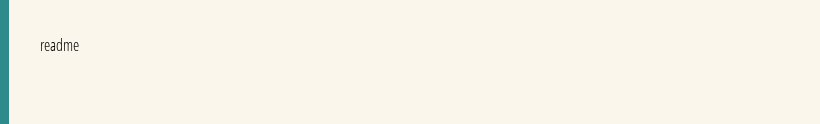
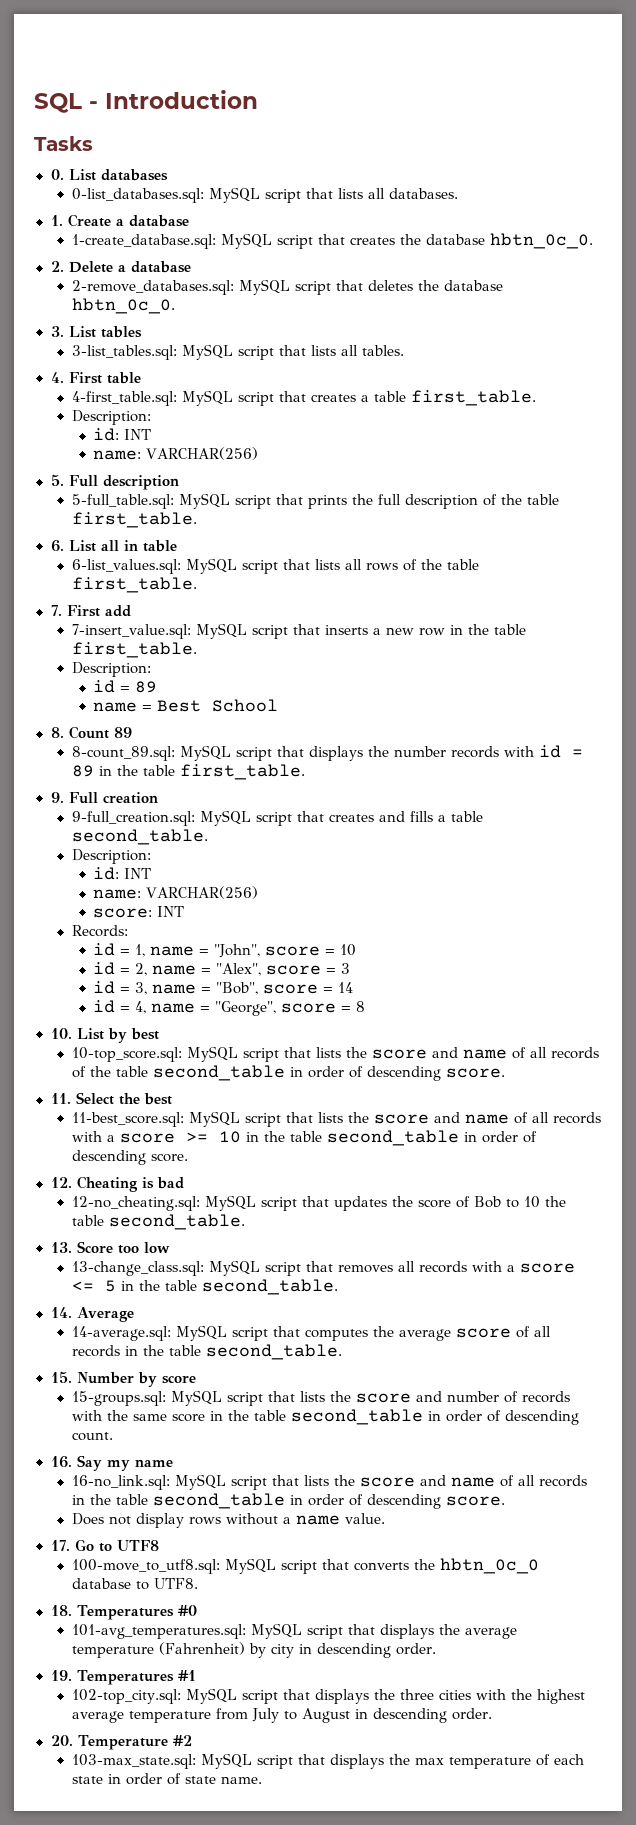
[40,38,79,51] readme -> [34,90,258,113] [34,136,93,151] [50,169,168,181] [71,187,458,203] [50,214,189,227] [71,233,593,249] [50,261,191,273] [71,279,503,295] [71,298,175,314] [50,326,142,338] [71,344,404,360] [50,372,141,384] [71,390,536,406] [71,410,151,425] [93,428,152,441] [93,447,259,460] [50,474,179,490] [71,493,559,509] [71,512,197,528] [50,540,177,552] [71,558,479,574] [71,577,197,593] [50,605,131,617] [71,623,526,639] [71,642,197,658] [71,662,151,677] [93,680,158,693] [93,699,279,712] [50,726,132,739] [71,745,583,761] [71,764,305,780] [50,792,158,804] [71,810,483,826] [71,829,208,845] [71,849,151,864] [93,867,152,880] [93,886,259,899] [93,906,185,918] [71,925,128,937] [93,943,357,958] [93,962,351,976] [93,981,354,995] [93,1000,366,1016] [50,1028,159,1043] [71,1046,599,1062] [71,1065,505,1081] [50,1092,172,1105] [71,1111,601,1127] [71,1130,537,1146] [71,1150,188,1165] [50,1176,184,1192] [71,1195,566,1211] [71,1214,245,1230] [50,1241,170,1254] [71,1260,575,1276] [71,1279,338,1295] [50,1307,135,1322] [71,1325,551,1341] [71,1344,342,1360] [50,1371,196,1387] [71,1390,570,1406] [71,1409,579,1425] [71,1432,113,1441] [50,1455,173,1471] [71,1474,587,1490] [71,1493,505,1509] [71,1513,385,1528] [50,1539,159,1552] [71,1558,539,1574] [71,1578,198,1590] [50,1605,198,1620] [71,1623,517,1639] [71,1642,436,1658] [50,1670,197,1685] [71,1688,585,1704] [71,1708,492,1723] [50,1735,193,1750] [71,1753,584,1769] [71,1773,262,1785] SQL - Introduction // Tasks // 0. List databases // 0-list_databases.sql: MySQL script that lists all databases. // 1. Create a database // 1-create_database.sql: MySQL script that creates the database hbtn_0c_0. // 2. Delete a database // 2-remove_databases.sql: MySQL script that deletes the database hbtn_0c_0. // 3. List tables // 3-list_tables.sql: MySQL script that lists all tables. // 4. First table // 4-first_table.sql: MySQL script that creates a table first_table. // Description: // id: INT // name: VARCHAR(256) // 5. Full description // 5-full_table.sql: MySQL script that prints the full description of the table first_table. // 6. List all in table // 6-list_values.sql: MySQL script that lists all rows of the table first_table. // 7. First add // 7-insert_value.sql: MySQL script that inserts a new row in the table first_table. // Description: // id = 89 // name = Best School // 8. Count 89 // 8-count_89.sql: MySQL script that displays the number records with id = 89 in the table first_table. // 9. Full creation // 9-full_creation.sql: MySQL script that creates and fills a table second_table. // Description: // id: INT // name: VARCHAR(256) // score: INT // Records: // id = 1, name = "John", score = 10 // id = 2, name = "Alex", score = 3 // id = 3, name = "Bob", score = 14 // id = 4, name = "George", score = 8 // 10. List by best // 10-top_score.sql: MySQL script that lists the score and name of all records of the table second_table in order of descending score. // 11. Select the best // 11-best_score.sql: MySQL script that lists the score and name of all records with a score >= 10 in the table second_table in order of descending score. // 12. Cheating is bad // 12-no_cheating.sql: MySQL script that updates the score of Bob to 10 the table second_table. // 13. Score too low // 13-change_class.sql: MySQL script that removes all records with a score <= 5 in the table second_table. // 14. Average // 14-average.sql: MySQL script that computes the average score of all records in the table second_table. // 15. Number by score // 15-groups.sql: MySQL script that lists the score and number of records with the same score in the table second_table in order of descending count. // 16. Say my name // 16-no_link.sql: MySQL script that lists the score and name of all records in the table second_table in order of descending score. // Does not display rows without a name value. // 17. Go to UTF8 // 100-move_to_utf8.sql: MySQL script that converts the hbtn_0c_0 database to UTF8. // 18. Temperatures #0 // 101-avg_temperatures.sql: MySQL script that displays the average temperature (Fahrenheit) by city in descending order. // 19. Temperatures #1 // 102-top_city.sql: MySQL script that displays the three cities with the highest average temperature from July to August in descending order. // 20. Temperature #2 // 103-max_state.sql: MySQL script that displays the max temperature of each state in order of state name.

